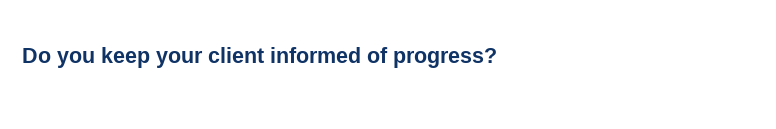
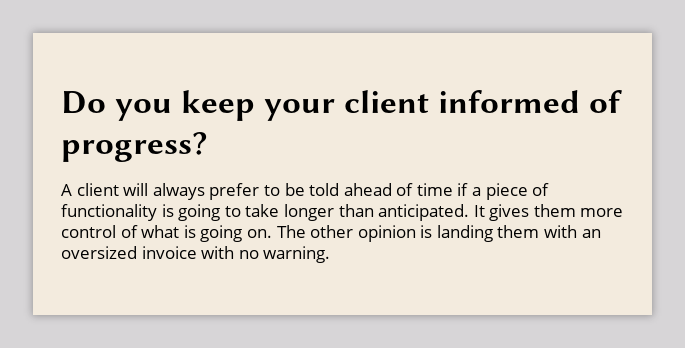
(497, 58) none -> [61,183,550,200] [61,204,624,221] [61,225,601,242] [61,246,331,263] // A client will always prefer to be told ahead of time if a piece of functionality is going to take longer than anticipated. It gives them more control of what is going on. The other opinion is landing them with an oversized invoice with no warning.

